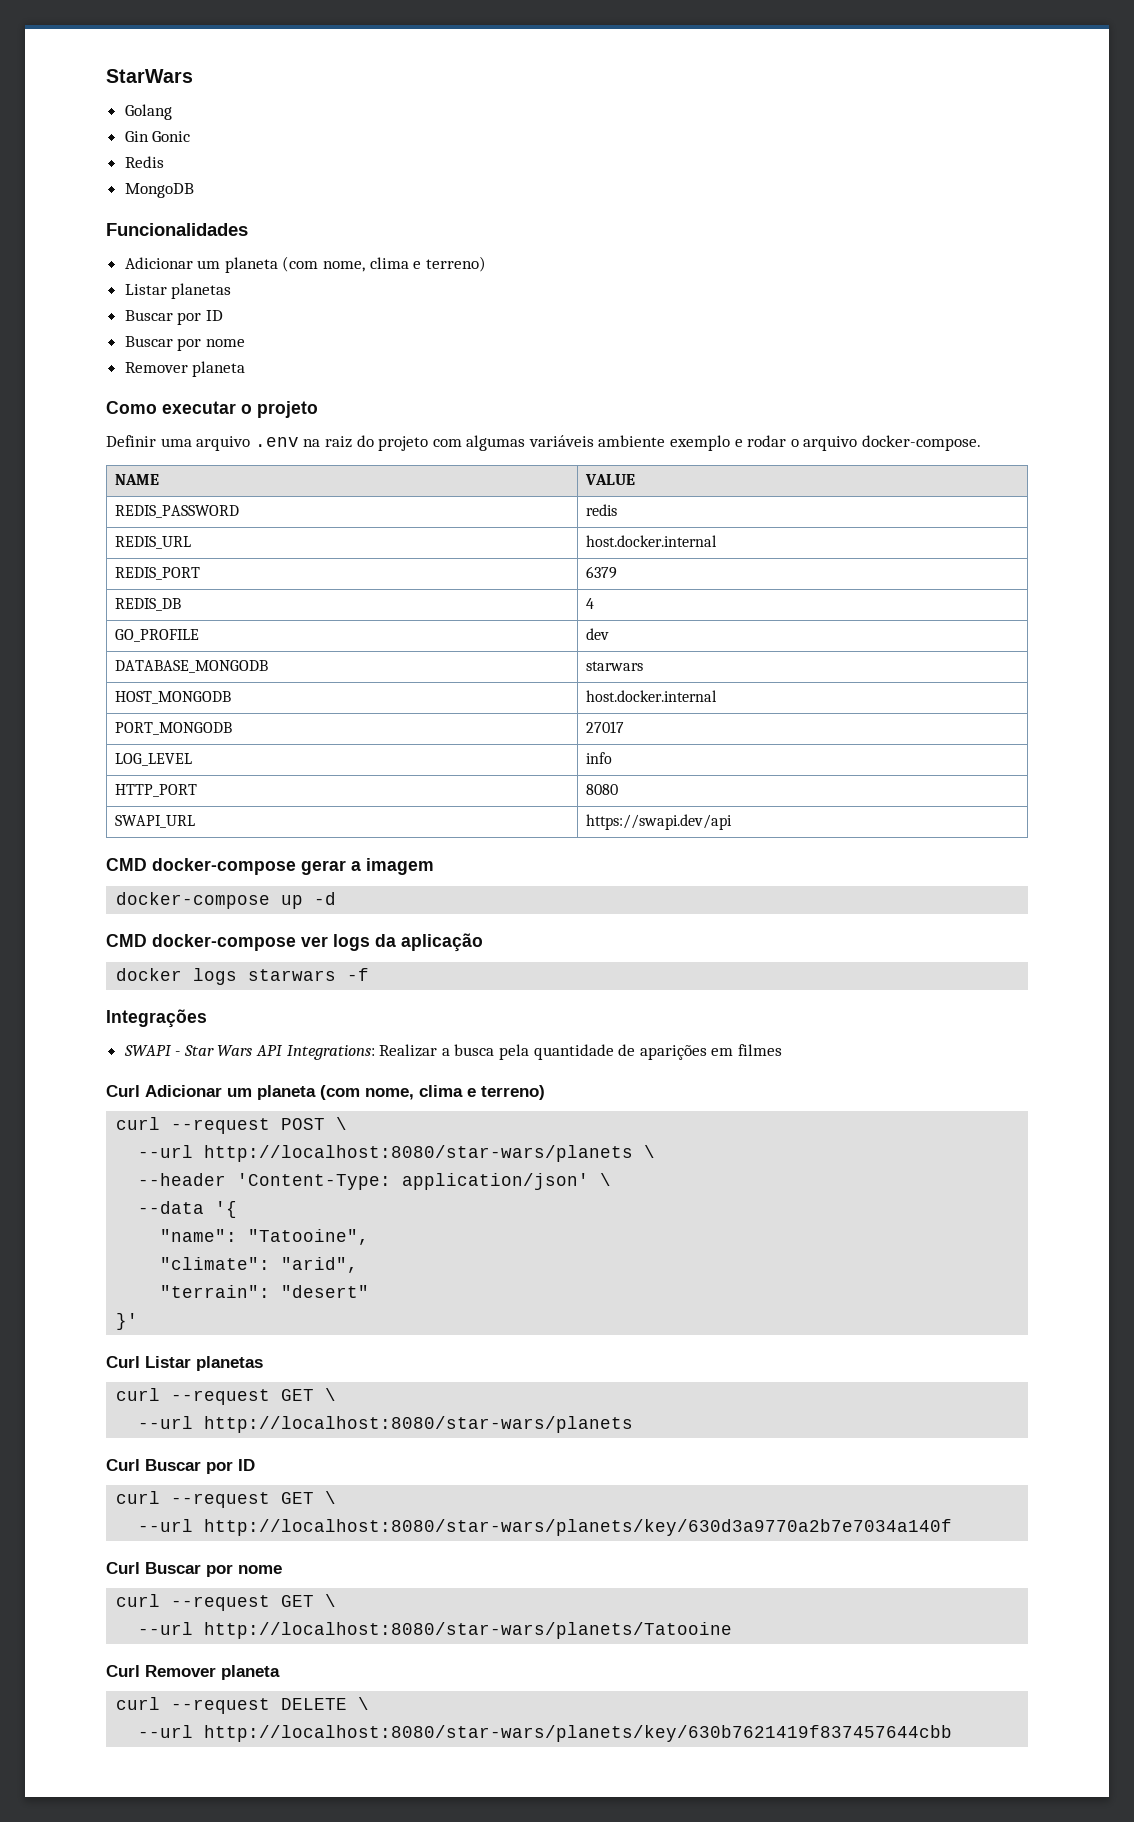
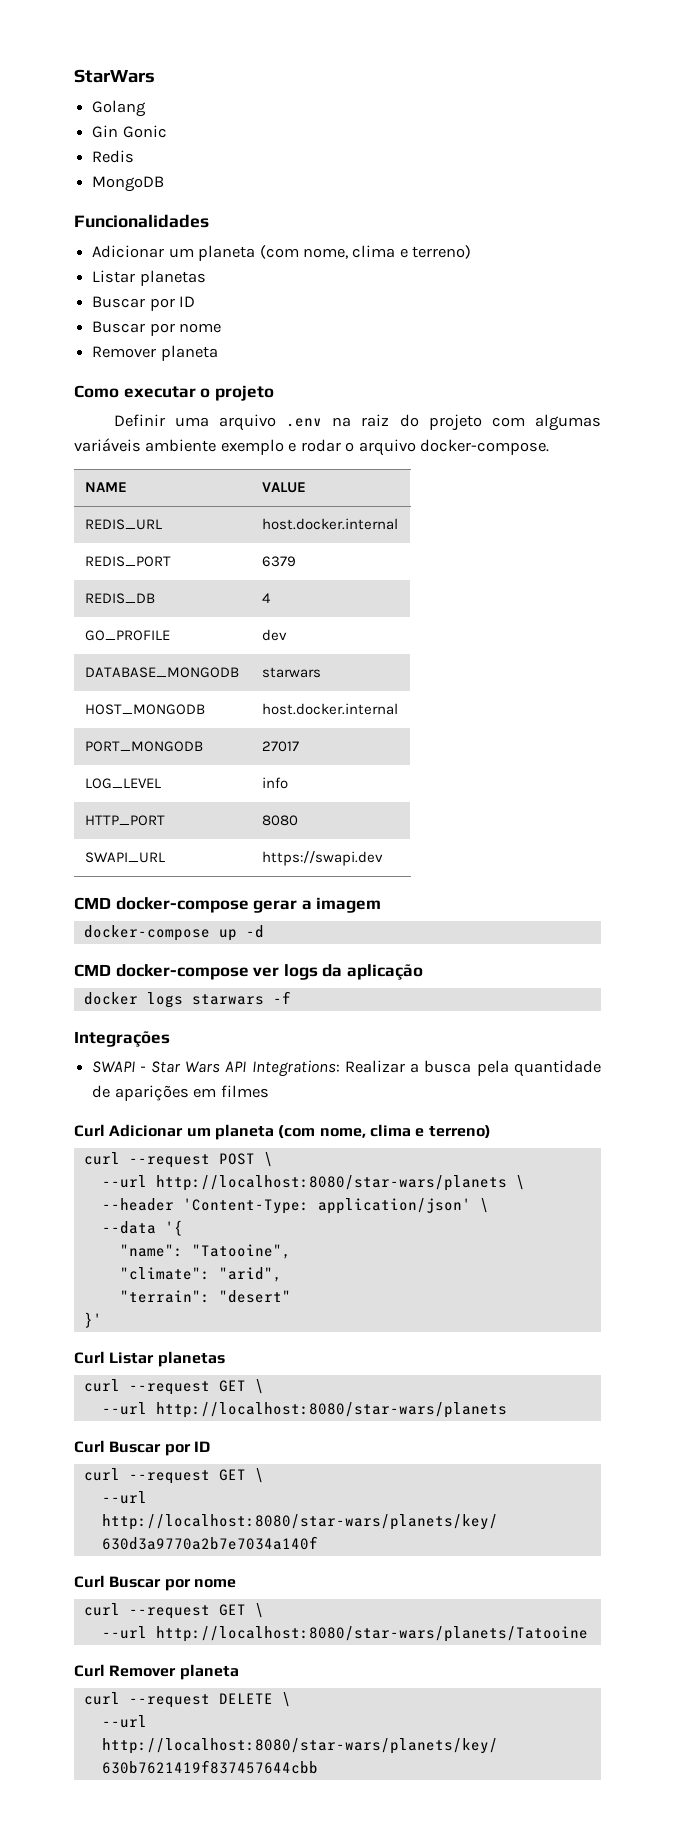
[114,505,239,518] [585,504,617,516] // REDIS_PASSWORD | redis -> (307, 487) none
[585,814,732,830] https://swapi.dev/api -> [262,851,384,866] https://swapi.dev

